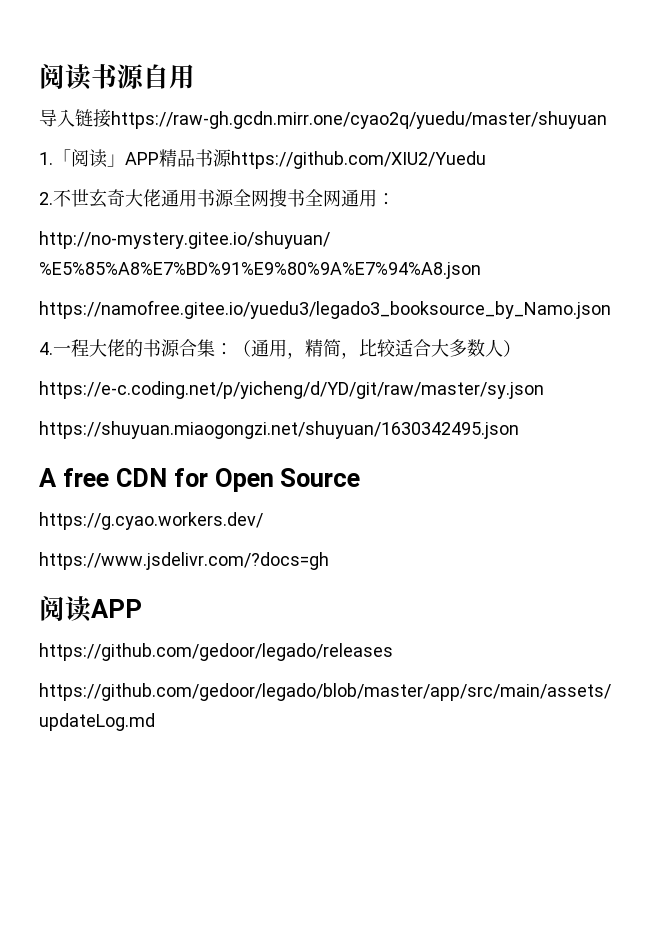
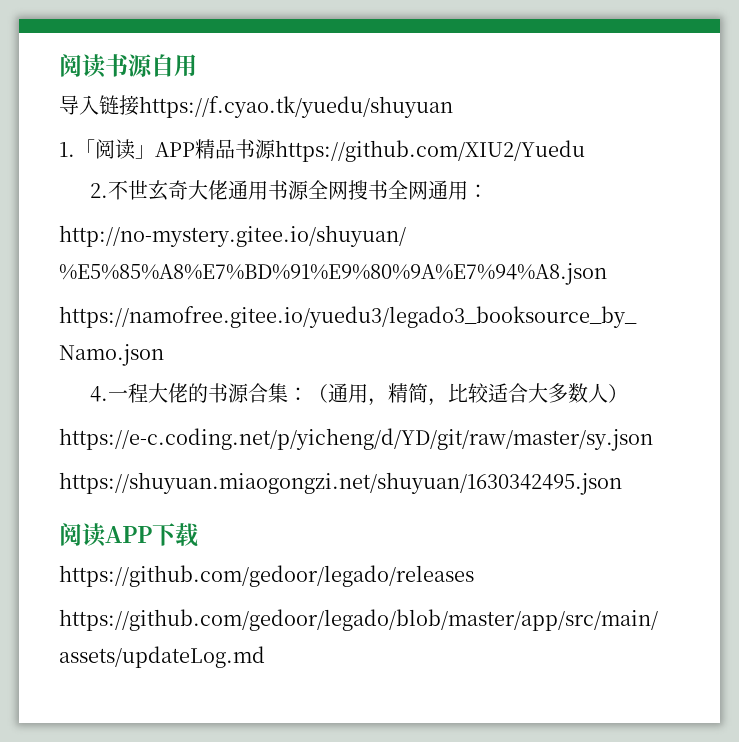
[111,111,607,129] https://raw-gh.gcdn.mirr.one/cyao2q/yuedu/master/shuyuan -> [139,96,453,118] https://f.cyao.tk/yuedu/shuyuan
[39,468,361,492] [39,512,263,530] [39,552,329,570] // A free CDN for Open Source // https://g.cyao.workers.dev/ // https://www.jsdelivr.com/?docs=gh -> (622, 483) none
(142, 608) none -> [152,523,199,547] 下载

